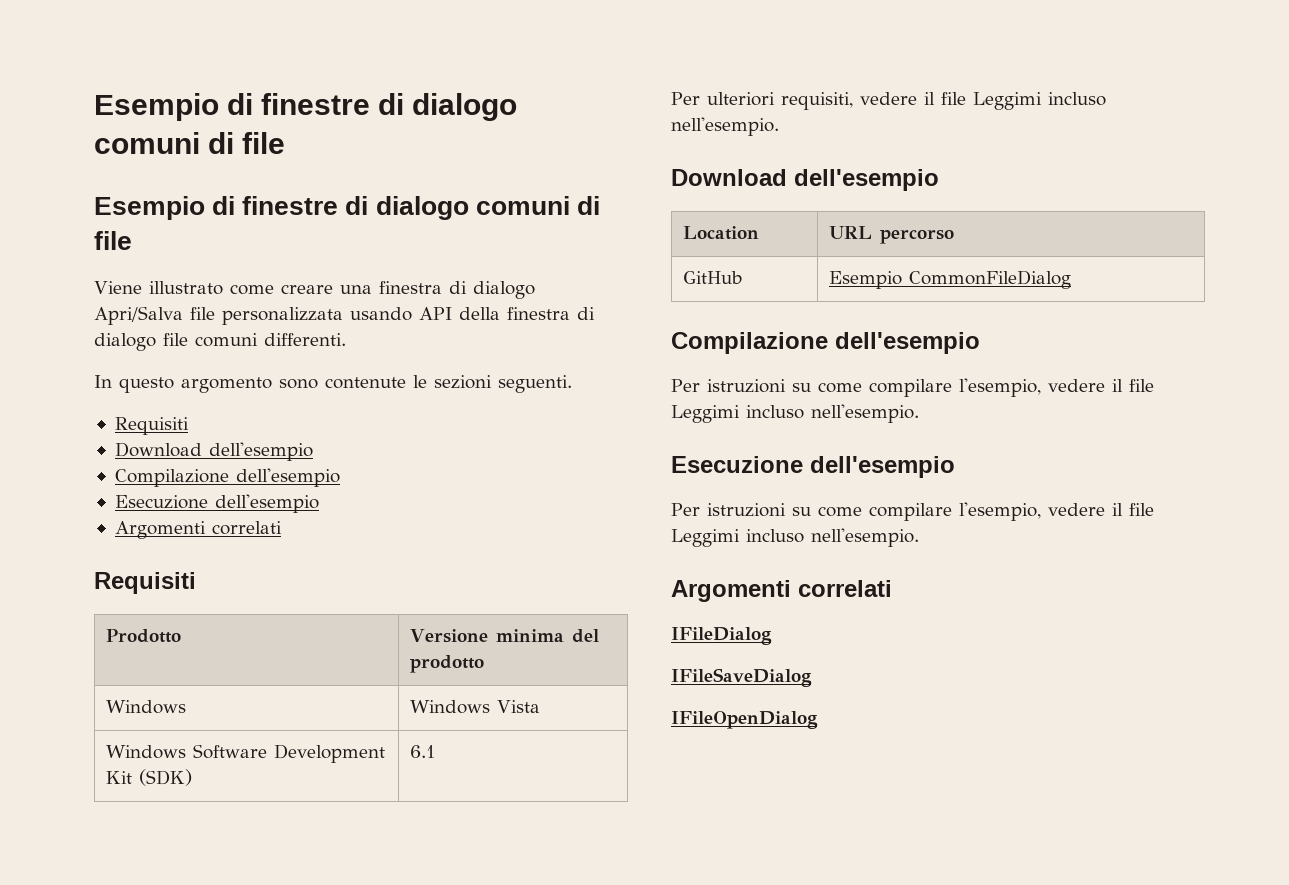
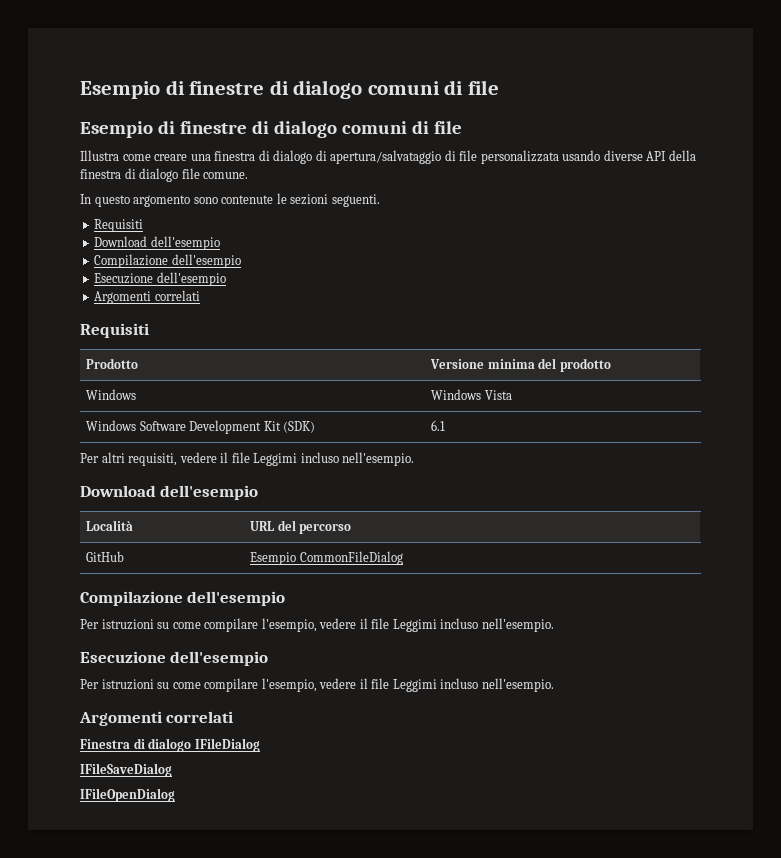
[94,281,223,295] Viene illustrato -> [80,150,119,161] Illustra
[94,306,183,325] Apri/Salva -> [315,150,456,164] di apertura/salvataggio di
(412, 314) none -> [603,150,643,161] diverse
[195,333,346,347] comuni differenti. -> [203,172,249,179] comune.
[707,92,775,106] ulteriori -> [101,452,125,463] altri
[682,226,759,240] Location -> [86,520,134,531] Località
(872, 232) none -> [277,520,296,531] del
(892, 588) none -> [80,738,192,752] Finestra di dialogo

